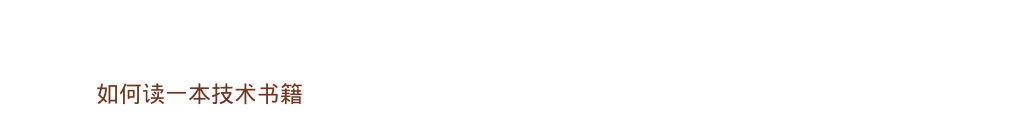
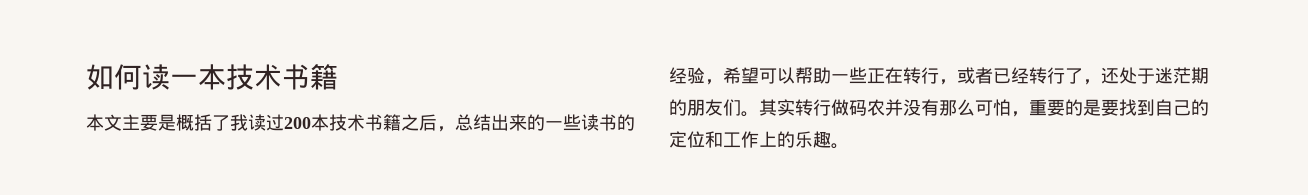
(303, 94) none -> [86,114,635,132] [669,67,1209,85] [669,99,1209,117] [669,131,849,149] // 本文主要是概括了我读过200本技术书籍之后，总结出来的一些读书的经验，希望可以帮助一些正在转行，或者已经转行了，还处于迷茫期的朋友们。其实转行做码农并没有那么可怕，重要的是要找到自己的定位和工作上的乐趣。

